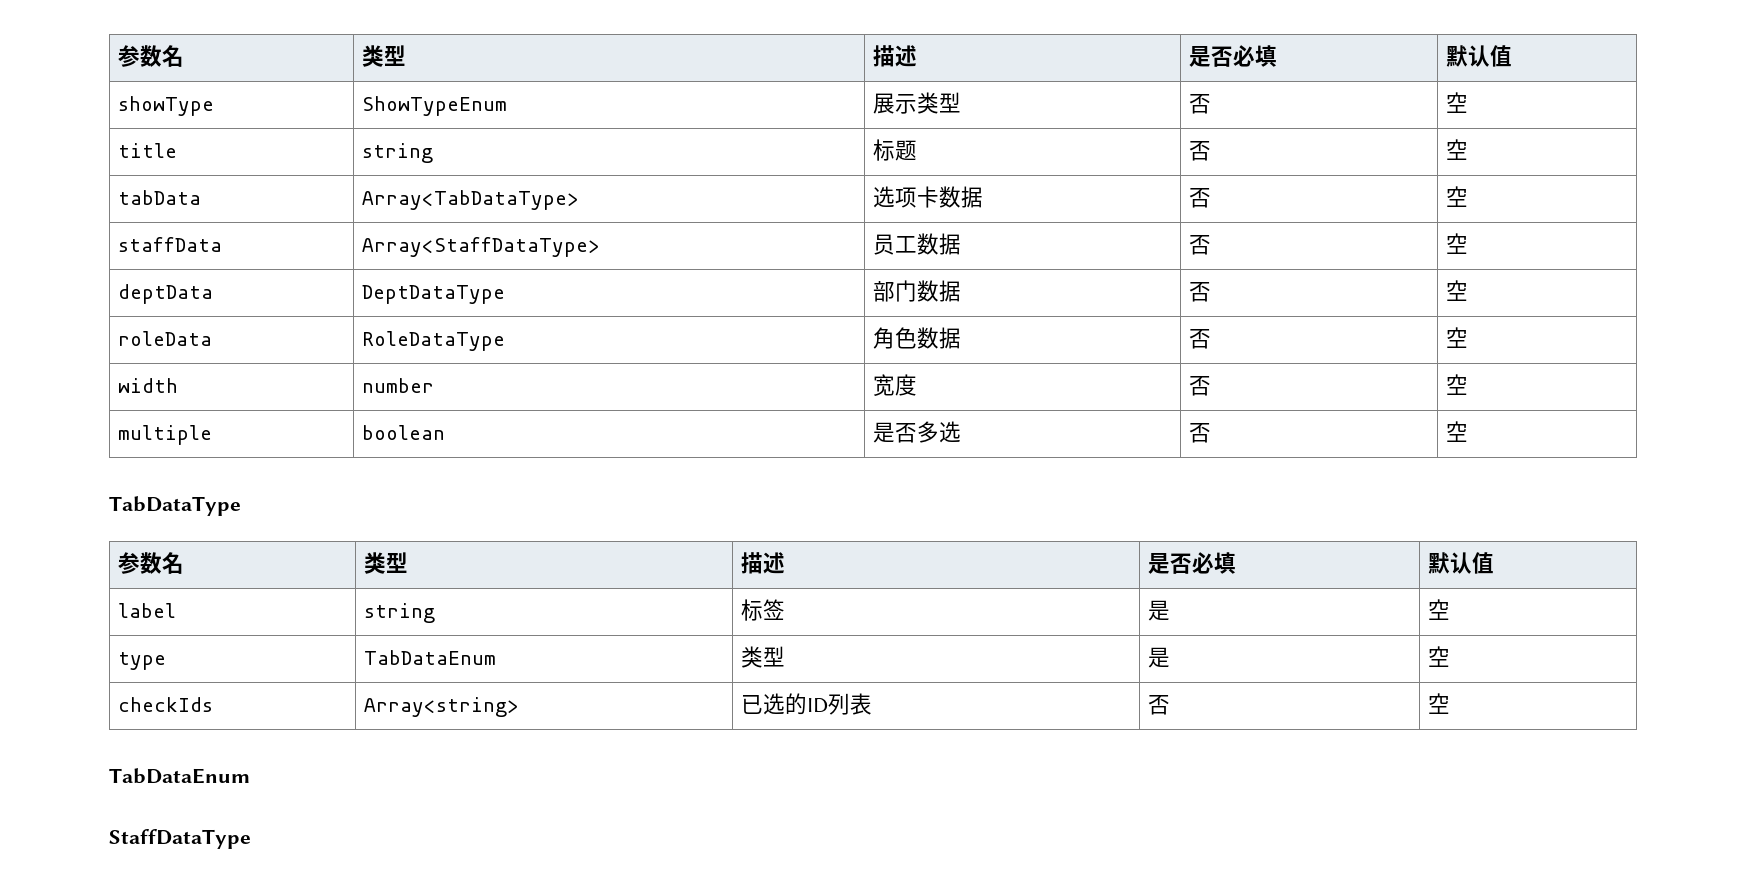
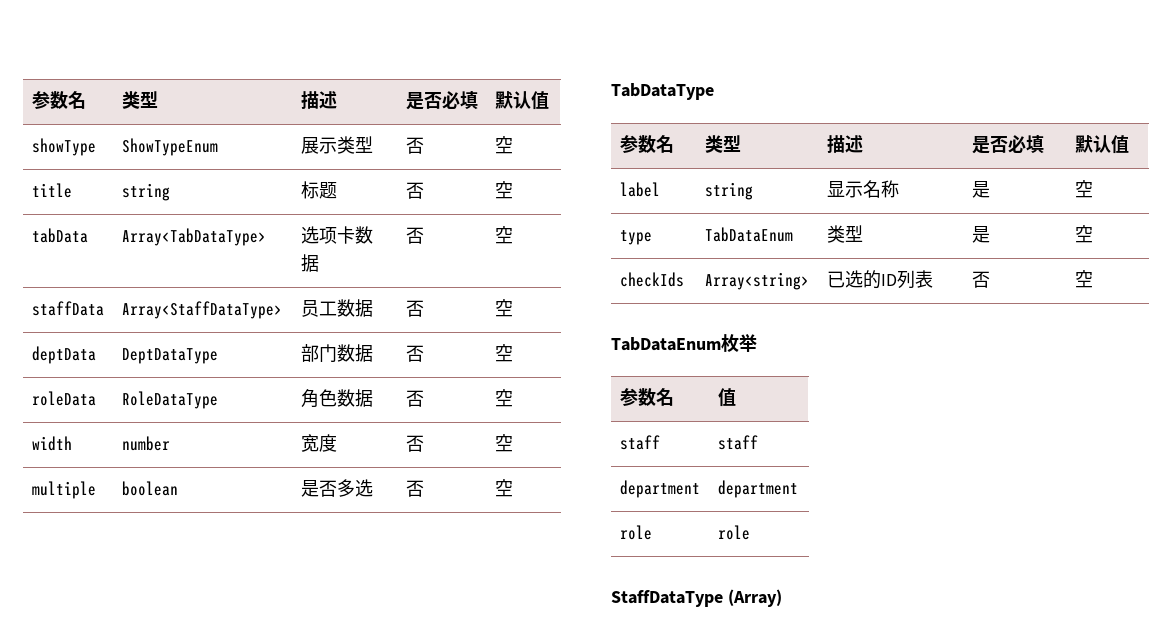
[740,599,785,621] 标签 -> [826,180,899,198] 显示名称
(250, 776) none -> [721,334,757,352] [619,388,674,406] [717,388,736,407] [619,435,660,450] [717,435,758,450] [619,480,700,498] [717,480,798,498] [619,525,652,540] [717,525,750,540] 枚举 // 参数名 | 值 // staff | staff // department | department // role | role
(251, 839) none -> [727,589,782,607] (Array)

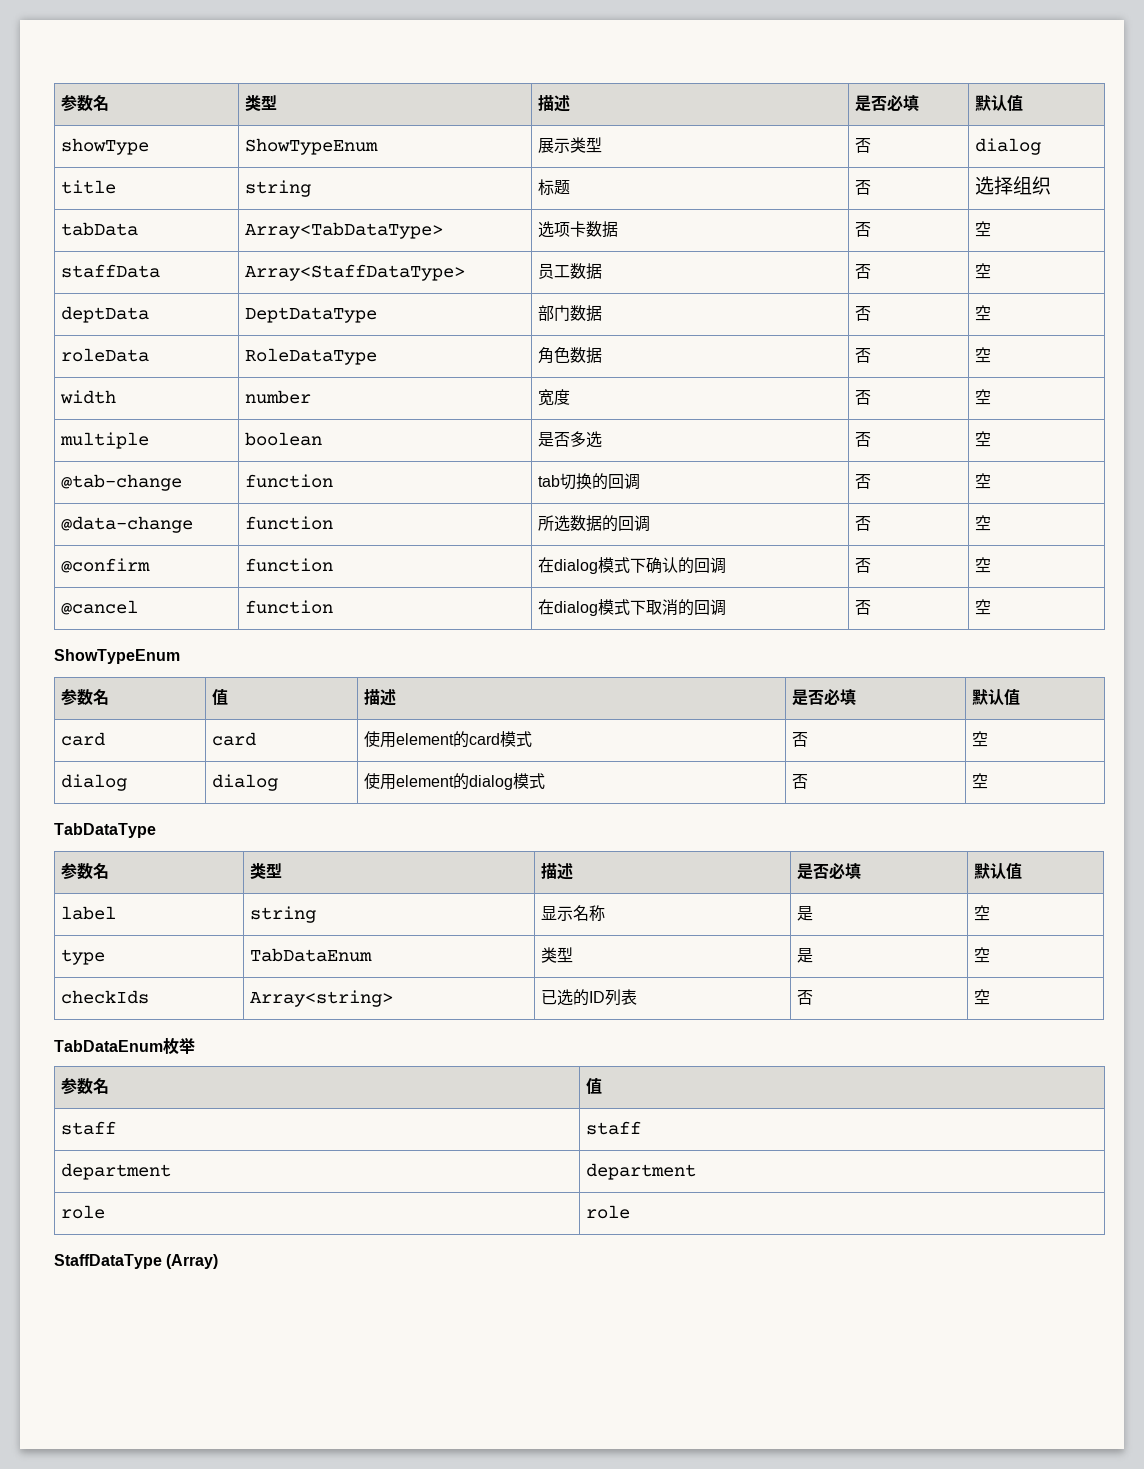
[494,136,513,154] 空 -> [975,138,1042,155] dialog
[494,181,513,199] 空 -> [975,176,1052,195] 选择组织
(513, 488) none -> [61,474,183,491] [245,474,334,488] [538,473,641,490] [855,474,872,489] [975,473,992,489] [61,516,194,533] [245,516,334,530] [538,515,651,532] [855,516,872,531] [975,515,992,531] [61,558,151,573] [245,558,334,572] [538,557,727,574] [855,558,872,573] [975,557,992,573] [61,600,139,615] [245,600,334,614] [538,599,727,616] [855,600,872,615] [975,599,992,615] [54,649,180,664] [61,689,110,706] [212,689,229,705] [364,689,397,706] [792,689,857,706] [972,689,1021,705] [61,732,106,746] [212,732,257,746] [364,731,533,748] [792,732,809,747] [972,731,989,747] [61,774,128,791] [212,774,279,791] [364,773,546,790] [792,774,809,789] [972,773,989,789] // @tab-change | function | tab切换的回调 | 否 | 空 // @data-change | function | 所选数据的回调 | 否 | 空 // @confirm | function | 在dialog模式下确认的回调 | 否 | 空 // @cancel | function | 在dialog模式下取消的回调 | 否 | 空 // ShowTypeEnum // 参数名 | 值 | 描述 | 是否必填 | 默认值 // card | card | 使用element的card模式 | 否 | 空 // dialog | dialog | 使用element的dialog模式 | 否 | 空

